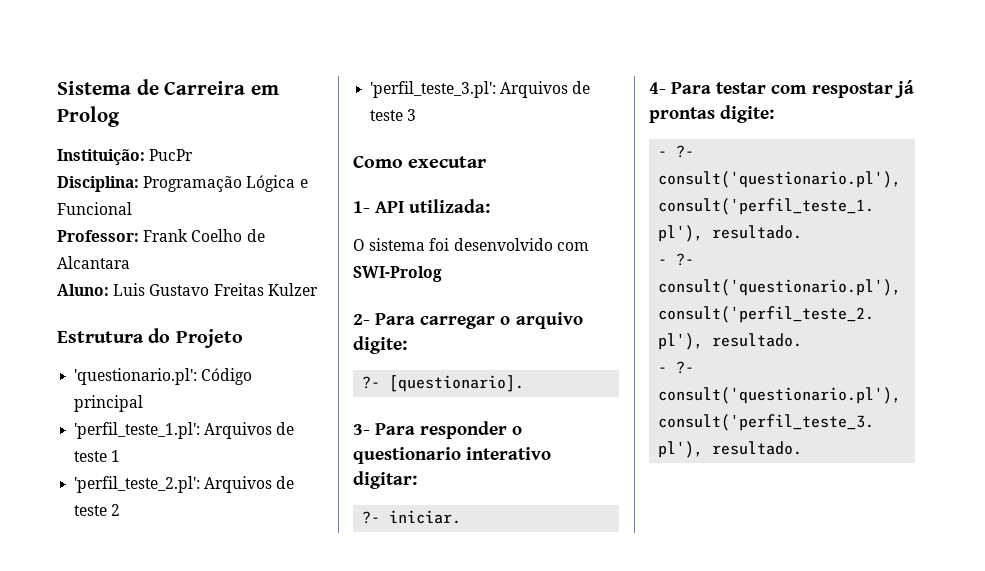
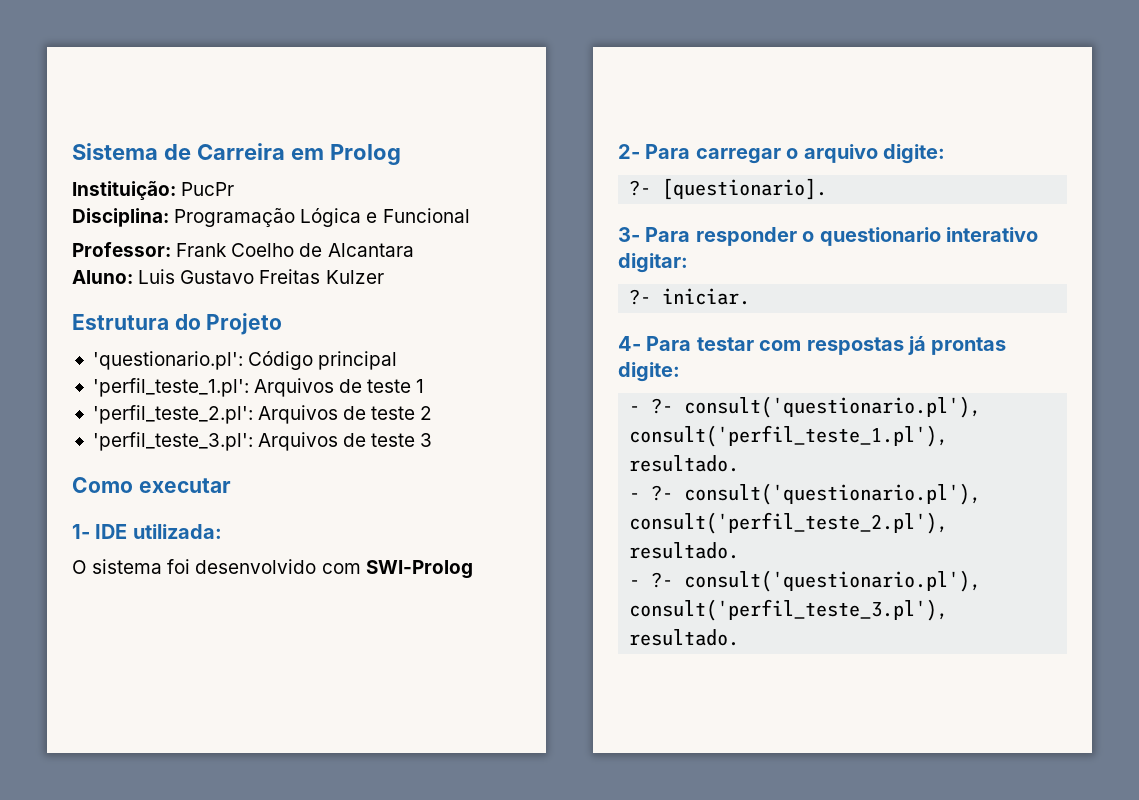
[375,201,405,213] API -> [95,524,128,539] IDE
[811,82,893,98] respostar -> [806,337,904,355] respostas

